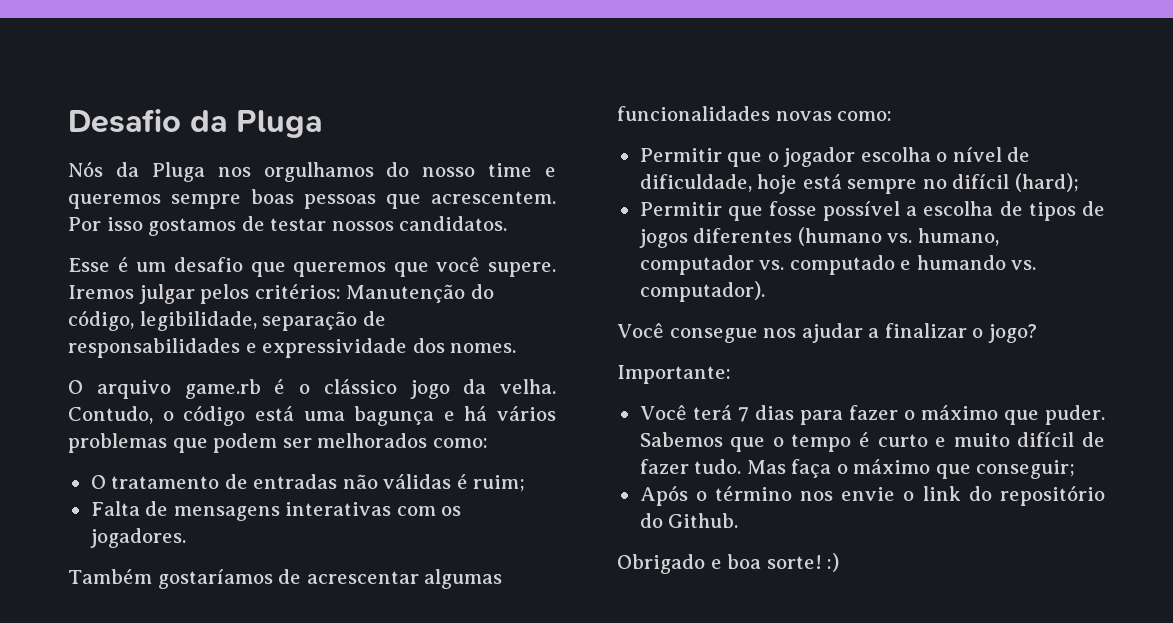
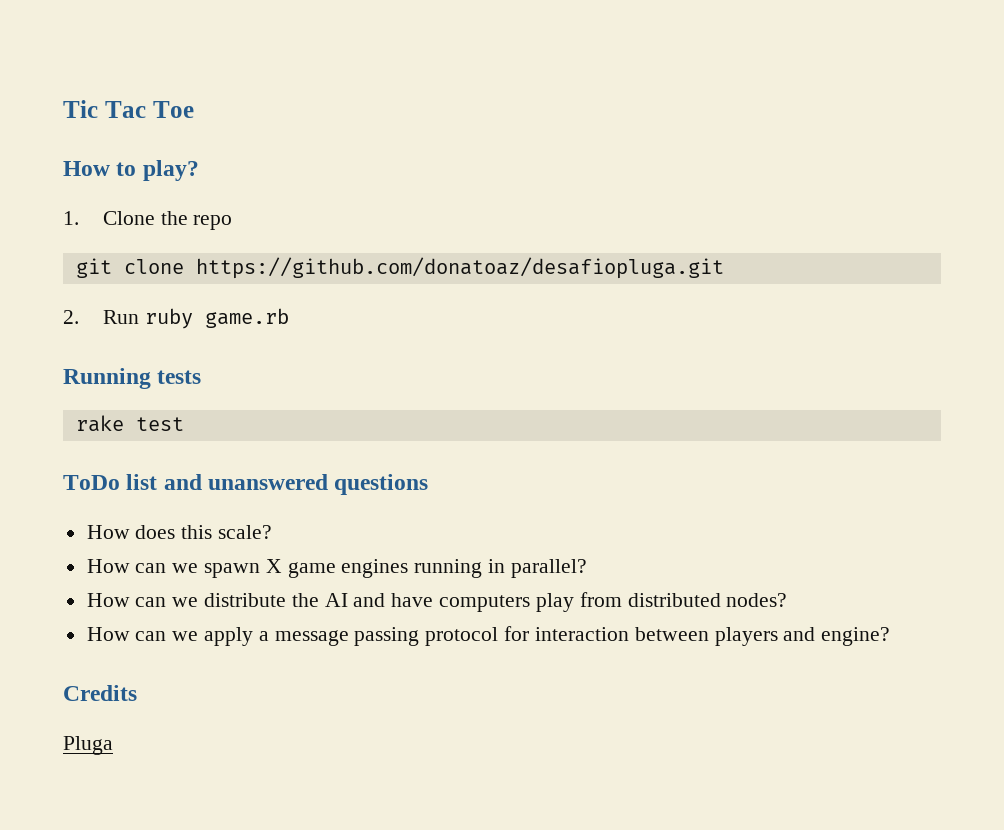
[68,109,322,138] [68,161,556,182] [68,189,556,209] [68,216,508,236] [68,257,556,277] [68,284,494,304] [68,310,386,331] [68,338,517,358] [68,379,556,399] [68,405,556,426] [68,433,488,453] [90,474,526,492] [90,501,462,521] [89,528,186,548] [68,569,503,589] [617,106,893,121] [639,147,1031,167] [639,173,1079,194] [639,201,1105,221] [638,227,999,248] [639,255,1037,275] [639,281,765,302] [617,323,1037,343] [617,365,731,384] [639,405,1106,425] [639,432,1105,452] [639,459,1076,479] [639,485,1105,506] [639,513,739,528] [617,553,840,574] Desafio da Pluga // Nós da Pluga nos orgulhamos do nosso time e queremos sempre boas pessoas que acrescentem. Por isso gostamos de testar nossos candidatos. // Esse é um desafio que queremos que você supere. Iremos julgar pelos critérios: Manutenção do código, legibilidade, separação de responsabilidades e expressividade dos nomes. // O arquivo game.rb é o clássico jogo da velha. Contudo, o código está uma bagunça e há vários problemas que podem ser melhorados como: // O tratamento de entradas não válidas é ruim; // Falta de mensagens interativas com os jogadores. // Também gostaríamos de acrescentar algumas funcionalidades novas como: // Permitir que o jogador escolha o nível de dificuldade, hoje está sempre no difícil (hard); // Permitir que fosse possível a escolha de tipos de jogos diferentes (humano vs. humano, computador vs. computado e humando vs. computador). // Você consegue nos ajudar a finalizar o jogo? // Importante: // Você terá 7 dias para fazer o máximo que puder. Sabemos que o tempo é curto e muito difícil de fazer tudo. Mas faça o máximo que conseguir; // Após o término nos envie o link do repositório do Github. // Obrigado e boa sorte! :) -> [63,100,194,118] [63,160,199,181] [63,211,233,230] [75,257,724,279] [63,308,289,329] [63,368,202,389] [75,415,184,432] [63,474,429,495] [86,525,273,539] [86,559,587,578] [86,592,788,612] [86,626,891,646] [63,685,137,701] [63,736,113,755] Tic Tac Toe // How to play? // 1. Clone the repo // git clone https://github.com/donatoaz/desafiopluga.git // 2. Run ruby game.rb // Running tests // rake test // ToDo list and unanswered questions // How does this scale? // How can we spawn X game engines running in parallel? // How can we distribute the AI and have computers play from distributed nodes? // How can we apply a message passing protocol for interaction between players and engine? // Credits // Pluga

